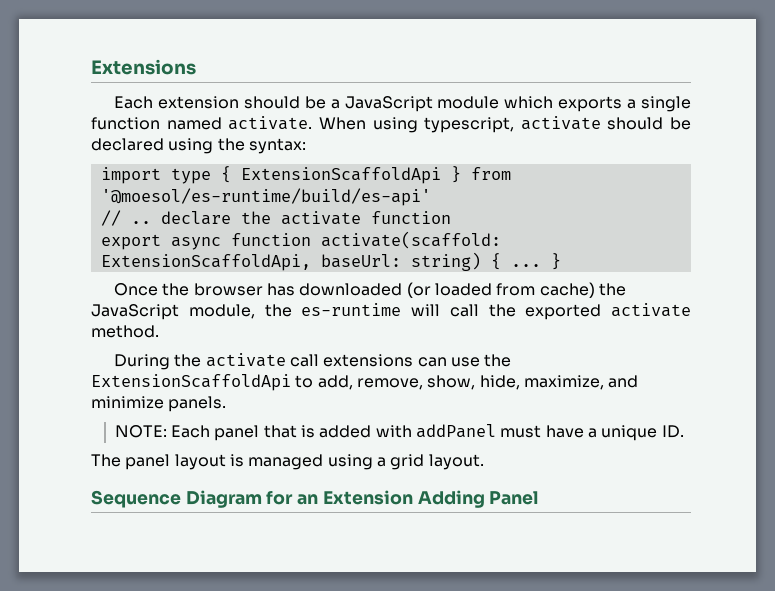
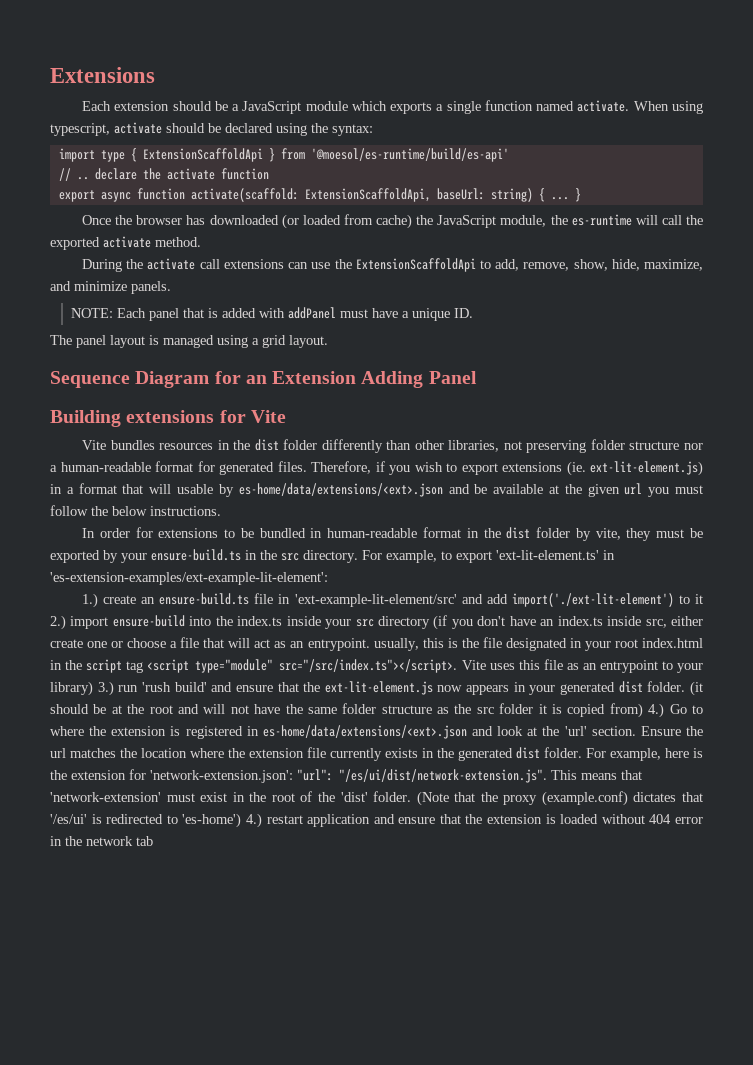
(540, 498) none -> [50,410,286,427] [82,439,704,453] [50,461,703,476] [50,483,703,497] [50,505,221,516] [82,527,704,541] [50,549,615,563] [50,572,328,585] [82,593,703,608] [50,615,704,630] [50,637,703,651] [50,659,703,673] [50,681,703,696] [50,703,703,718] [50,725,703,739] [50,747,703,761] [50,769,642,783] [50,791,703,806] [50,813,703,828] [50,836,153,846] // Building extensions for Vite // Vite bundles resources in the dist folder differently than other libraries, not preserving folder structure nor a human-readable format for generated files. Therefore, if you wish to export extensions (ie. ext-lit-element.js) in a format that will usable by es-home/data/extensions/<ext>.json and be available at the given url you must follow the below instructions. // In order for extensions to be bundled in human-readable format in the dist folder by vite, they must be exported by your ensure-build.ts in the src directory. For example, to export 'ext-lit-element.ts' in 'es-extension-examples/ext-example-lit-element': // 1.) create an ensure-build.ts file in 'ext-example-lit-element/src' and add import('./ext-lit-element') to it 2.) import ensure-build into the index.ts inside your src directory (if you don't have an index.ts inside src, either create one or choose a file that will act as an entrypoint. usually, this is the file designated in your root index.html in the script tag <script type="module" src="/src/index.ts"></script>. Vite uses this file as an entrypoint to your library) 3.) run 'rush build' and ensure that the ext-lit-element.js now appears in your generated dist folder. (it should be at the root and will not have the same folder structure as the src folder it is copied from) 4.) Go to where the extension is registered in es-home/data/extensions/<ext>.json and look at the 'url' section. Ensure the url matches the location where the extension file currently exists in the generated dist folder. For example, here is the extension for 'network-extension.json': "url": "/es/ui/dist/network-extension.js". This means that 'network-extension' must exist in the root of the 'dist' folder. (Note that the proxy (example.conf) dictates that '/es/ui' is redirected to 'es-home') 4.) restart application and ensure that the extension is loaded without 404 error in the network tab

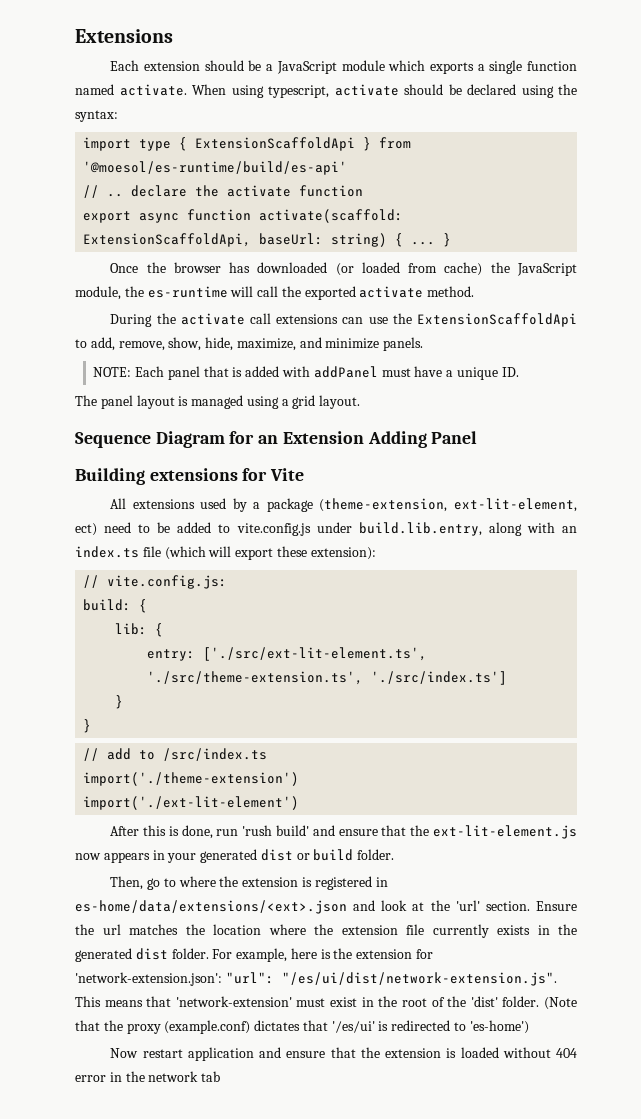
[82,439,704,453] [50,461,703,476] [50,483,703,497] [50,505,221,516] [82,527,704,541] [50,549,615,563] [50,572,328,585] [82,593,703,608] [50,615,704,630] [50,637,703,651] [50,659,703,673] [50,681,114,696] Vite bundles resources in the dist folder differently than other libraries, not preserving folder structure nor a human-readable format for generated files. Therefore, if you wish to export extensions (ie. ext-lit-element.js) in a format that will usable by es-home/data/extensions/<ext>.json and be available at the given url you must follow the below instructions. // In order for extensions to be bundled in human-readable format in the dist folder by vite, they must be exported by your ensure-build.ts in the src directory. For example, to export 'ext-lit-element.ts' in 'es-extension-examples/ext-example-lit-element': // 1.) create an ensure-build.ts file in 'ext-example-lit-element/src' and add import('./ext-lit-element') to it 2.) import ensure-build into the index.ts inside your src directory (if you don't have an index.ts inside src, either create one or choose a file that will act as an entrypoint. usually, this is the file designated in your root index.html in the script tag <script type="module" src="/src/index.ts"></script>. Vite uses this file as an entrypoint to your library) 3.) -> [110,498,577,512] [75,522,577,536] [75,546,376,560] [83,575,228,589] [83,599,148,613] [115,623,164,637] [147,647,428,661] [147,671,508,685] [115,695,124,709] [83,719,92,733] [83,748,268,761] [83,772,300,786] [83,796,300,810] [110,825,213,839] All extensions used by a package (theme-extension, ext-lit-element, ect) need to be added to vite.config.js under build.lib.entry, along with an index.ts file (which will export these extension): // // vite.config.js: // build: { // lib: { // entry: ['./src/ext-lit-element.ts', './src/theme-extension.ts', './src/index.ts'] // } // } // // add to /src/index.ts // import('./theme-extension') // import('./ext-lit-element') // After this is done,
[647,681,703,696] [50,703,687,718] folder. (it should be at the root and will not have the same folder structure as the src folder it is copied from) 4.) Go -> [296,849,395,861] [110,876,161,890] or build folder. // Then, go
[245,813,262,828] 4.) -> [110,1048,139,1058] // Now

